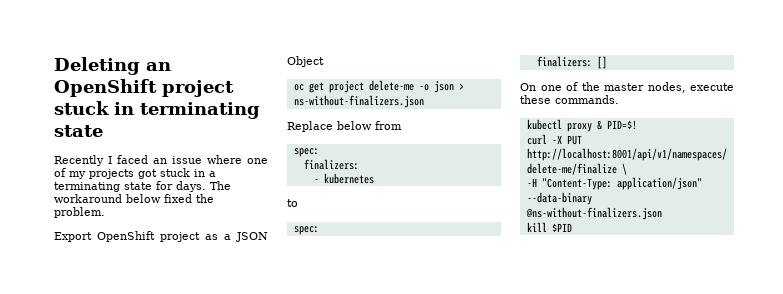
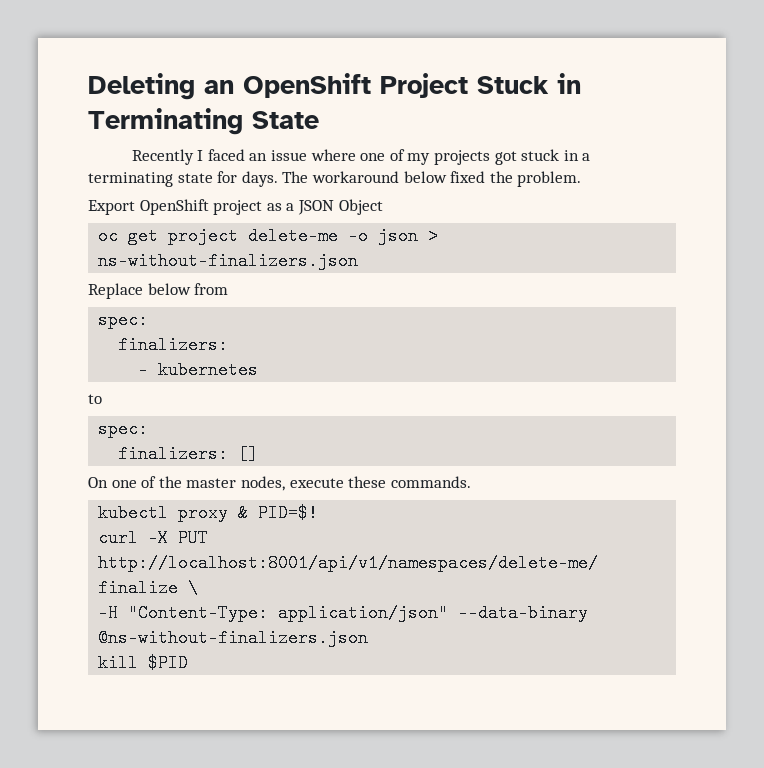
[162,80,234,97] [54,101,260,119] [54,125,103,137] project stuck in terminating state -> [380,73,581,98] [88,108,319,135] Project Stuck in Terminating State

